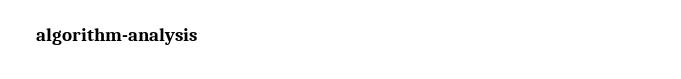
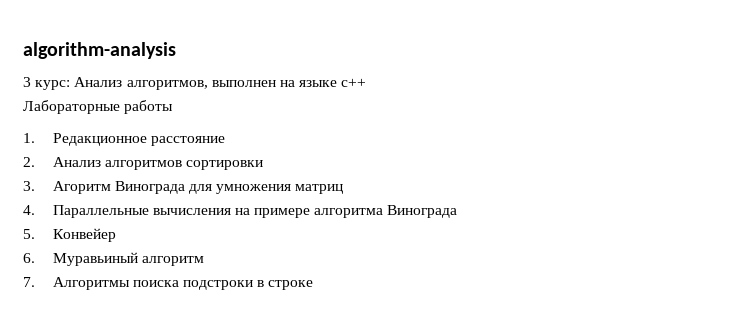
(197, 36) none -> [23,77,367,90] [23,100,174,114] [23,133,225,146] [23,157,263,170] [23,181,344,194] [23,205,458,218] [23,228,116,242] [23,252,204,266] [23,277,314,290] // 3 курс: Анализ алгоритмов, выполнен на языке с++ // Лабораторные работы // 1. Редакционное расстояние // 2. Анализ алгоритмов сортировки // 3. Агоритм Винограда для умножения матриц // 4. Параллельные вычисления на примере алгоритма Винограда // 5. Конвейер // 6. Муравьиный алгоритм // 7. Алгоритмы поиска подстроки в строке

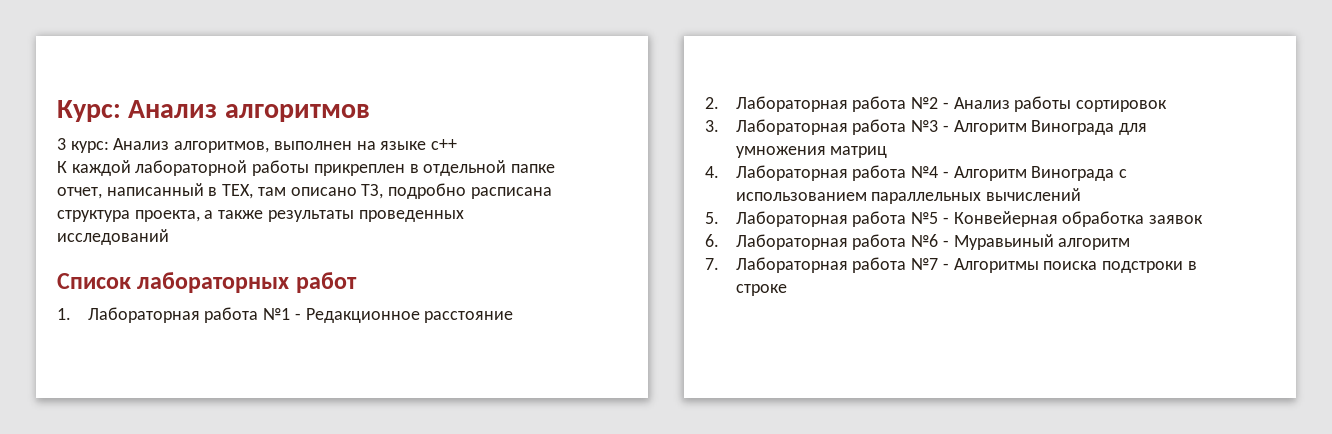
[23,42,176,59] algorithm-analysis -> [57,100,370,122] Курс: Анализ алгоритмов
[23,100,174,114] [23,133,225,146] [23,157,263,170] [23,181,111,194] Лабораторные работы // 1. Редакционное расстояние // 2. Анализ алгоритмов сортировки // 3. Агоритм -> [57,160,556,176] [57,183,552,199] [57,210,464,222] [57,229,169,245] [57,272,357,293] [57,307,514,323] [705,96,1168,112] [705,119,1027,135] К каждой лабораторной работы прикреплен в отдельной папке отчет, написанный в TEX, там описано ТЗ, подробно расписана структура проекта, а также результаты проведенных исследований // Список лабораторных работ // 1. Лабораторная работа №1 - Редакционное расстояние // 2. Лабораторная работа №2 - Анализ работы сортировок // 3. Лабораторная работа №3 - Алгоритм
[52,205,458,218] [23,228,116,242] [23,253,35,263] Параллельные вычисления на примере алгоритма Винограда // 5. Конвейер // 6. -> [735,165,1128,181] [735,188,1082,204] [705,211,1204,227] [705,234,949,250] Лабораторная работа №4 - Алгоритм Винограда с использованием параллельных вычислений // 5. Лабораторная работа №5 - Конвейерная обработка заявок // 6. Лабораторная работа №6 -
(35, 282) none -> [735,257,949,273] Лабораторная работа №7 -

